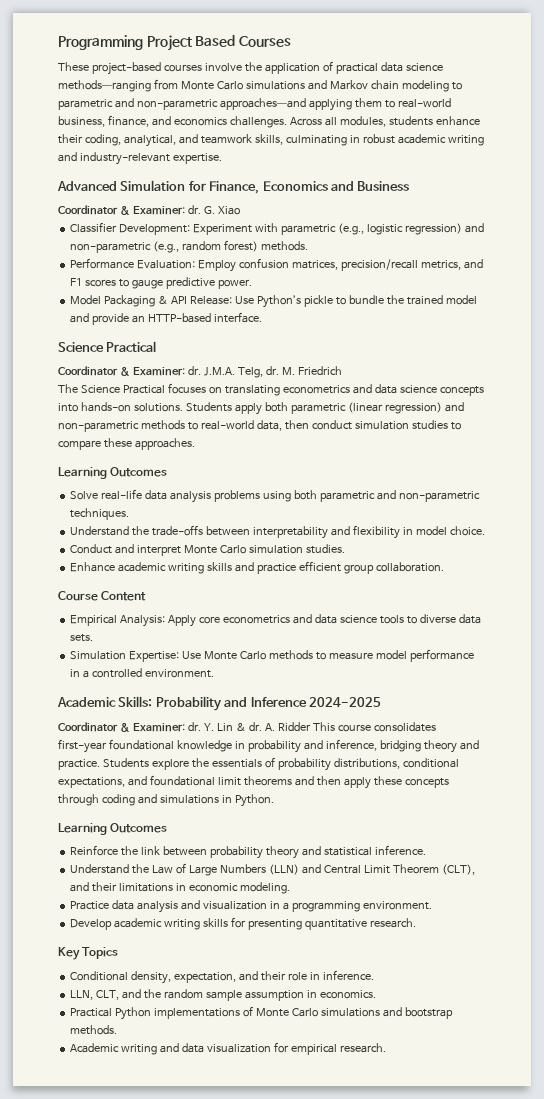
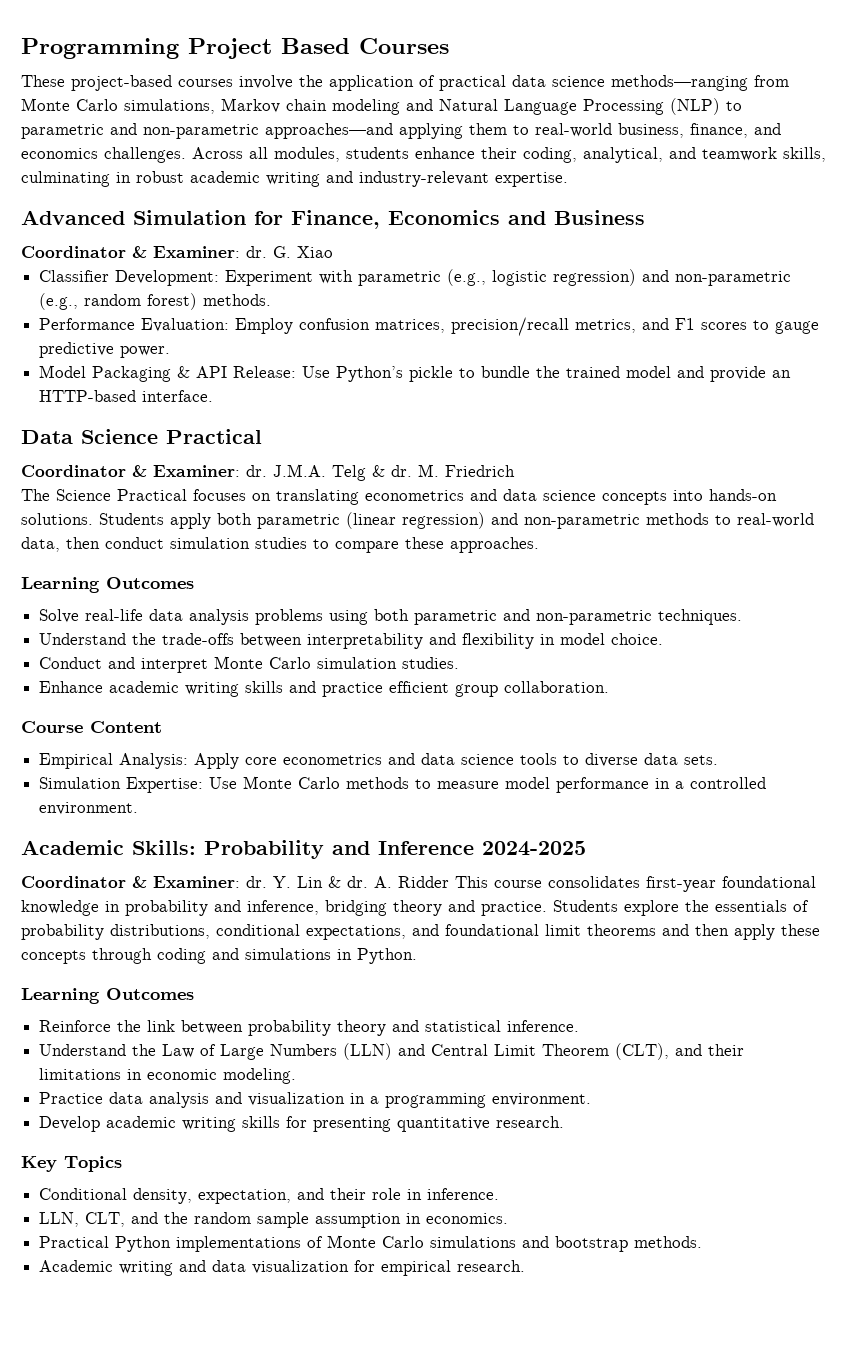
[245,80,327,90] simulations and -> [124,99,215,114] simulations,
(449, 86) none -> [406,98,720,115] and Natural Language Processing (NLP)
(262, 317) none -> [21,430,73,444] Data
[237,367,263,378] Telg, -> [332,465,385,481] Telg &

